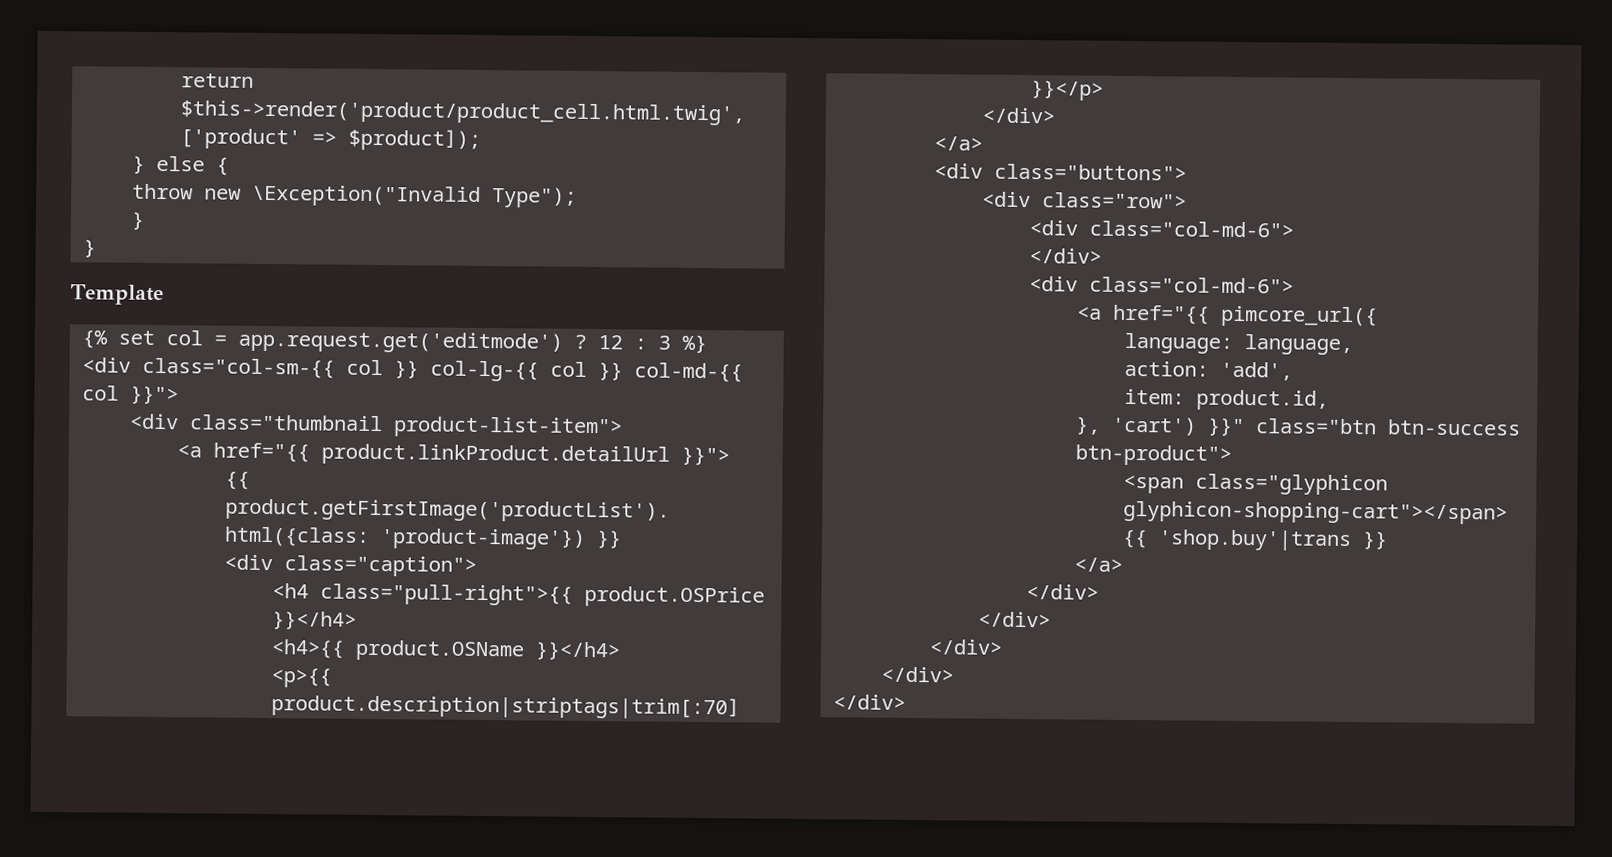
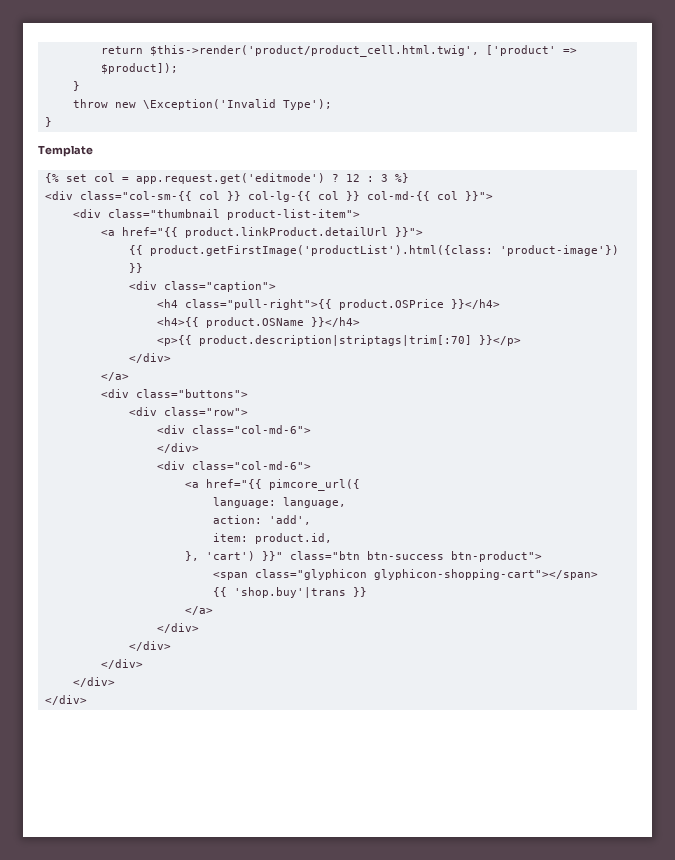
[155,155,229,176] else { -> (80, 86) none
[251,184,577,208] [130,211,144,230] \Exception("Invalid Type"); // } -> [142,99,332,110] \Exception('Invalid Type');

